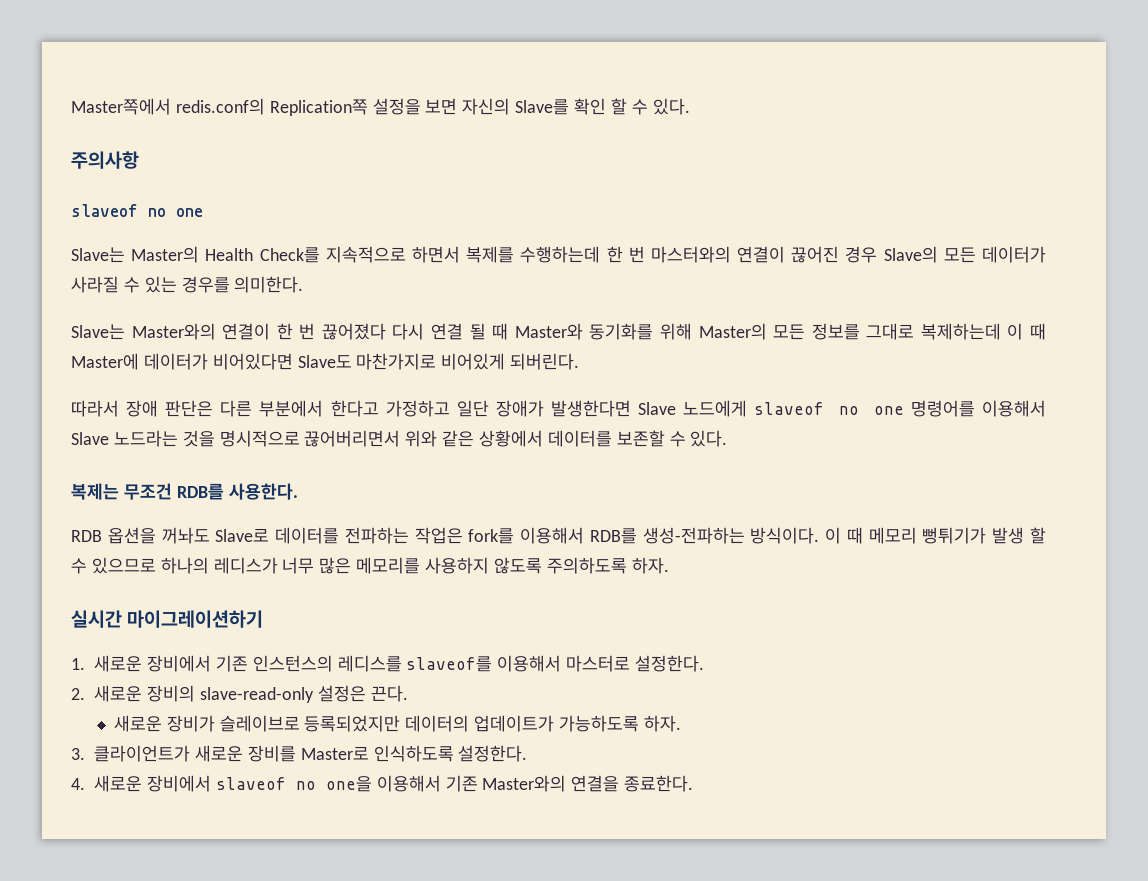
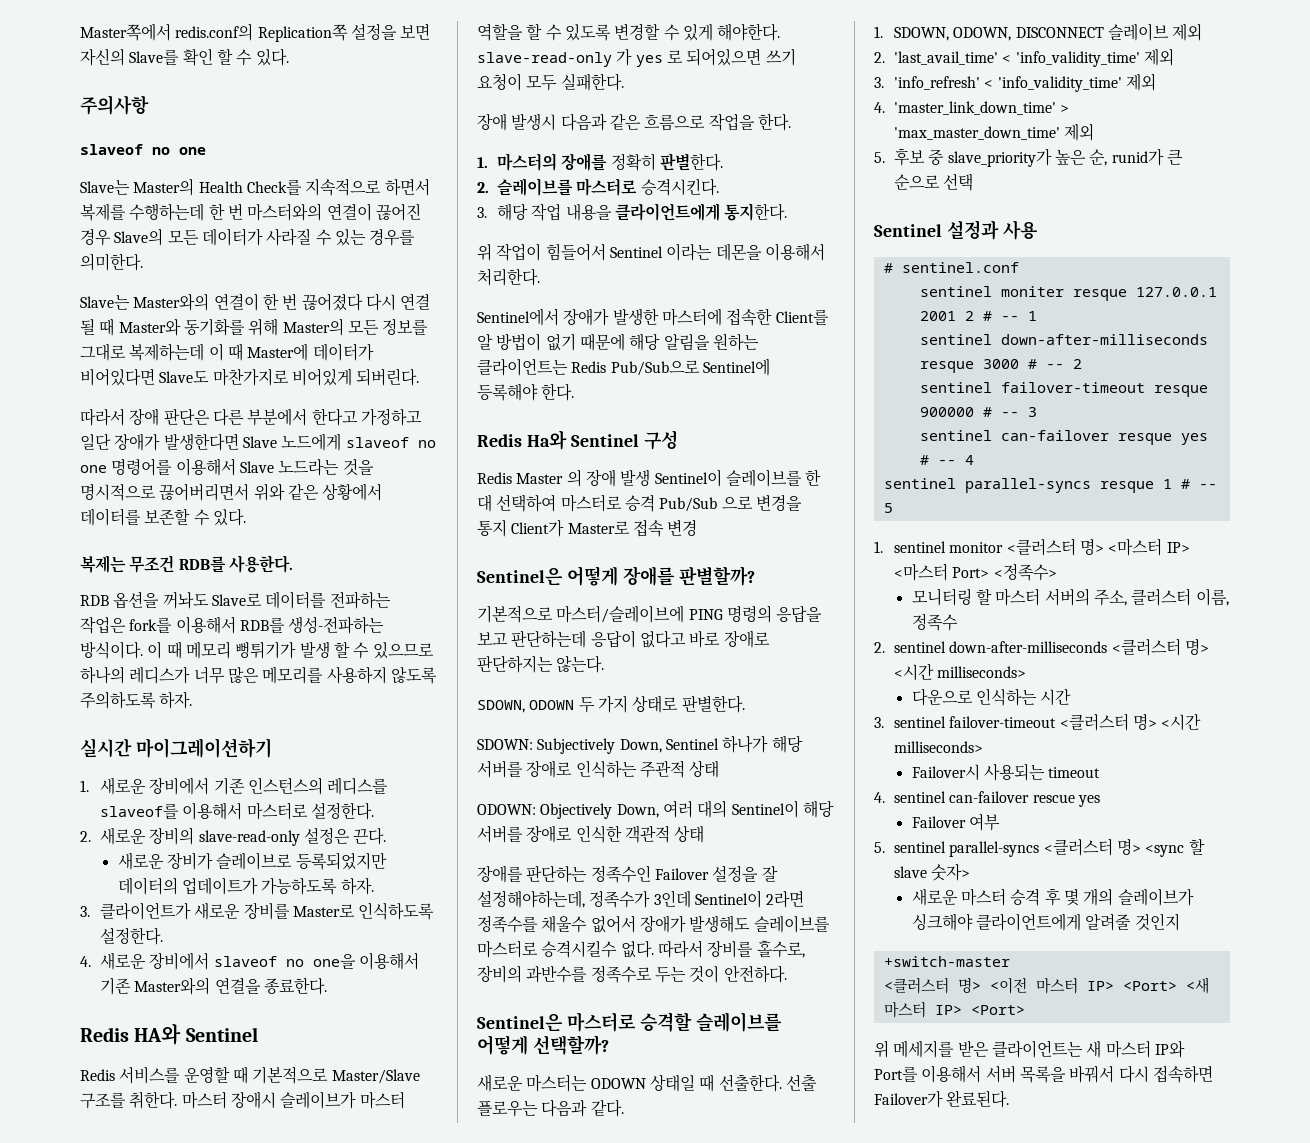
(694, 783) none -> [80,1024,258,1045] [80,1066,420,1084] [80,1091,405,1109] [477,23,781,41] [477,48,796,67] [477,73,624,91] [477,113,791,131] [477,153,724,171] [477,178,719,196] [477,203,788,221] [477,243,825,261] [477,268,540,286] [477,308,829,326] [477,333,759,351] [477,358,770,376] [477,383,575,401] [477,430,678,450] [477,469,822,487] [477,494,802,512] [477,519,698,537] [477,566,755,586] [477,605,823,623] [477,630,770,648] [477,655,605,673] [477,695,745,713] [477,735,803,754] [477,760,720,778] [477,800,834,819] [477,825,705,843] [477,865,778,883] [477,890,805,908] [477,915,830,933] [477,940,805,958] [477,965,787,983] [477,1012,782,1032] [477,1035,609,1055] [477,1074,817,1092] [477,1099,624,1117] [874,23,1203,41] [874,48,1175,67] [874,73,1157,92] [874,101,1070,115] [894,123,1095,141] [874,148,1183,167] [894,173,974,191] [874,220,1038,240] [883,262,1019,273] [919,286,1217,301] [919,311,1037,321] [919,334,1208,345] [919,359,1082,373] [919,382,1208,397] [919,407,1037,417] [919,430,1208,445] [919,455,974,465] [883,478,1217,493] [883,503,893,513] [874,538,1190,556] [894,563,1057,581] [911,588,1229,606] [911,613,958,631] [874,638,1210,656] [894,663,1027,680] [911,688,1072,706] [874,713,1202,731] [894,741,984,753] [911,763,1101,781] [874,791,1101,807] [911,813,1000,831] [874,838,1205,857] [894,863,971,881] [911,888,1194,906] [911,913,1180,931] [883,956,1010,967] [883,977,1209,994] [883,1001,1025,1018] [874,1040,1185,1058] [874,1065,1213,1083] [874,1090,1010,1108] // Redis HA와 Sentinel // Redis 서비스를 운영할 때 기본적으로 Master/Slave 구조를 취한다. 마스터 장애시 슬레이브가 마스터 역할을 할 수 있도록 변경할 수 있게 해야한다. slave-read-only 가 yes 로 되어있으면 쓰기 요청이 모두 실패한다. // 장애 발생시 다음과 같은 흐름으로 작업을 한다. // 1. 마스터의 장애를 정확히 판별한다. // 2. 슬레이브를 마스터로 승격시킨다. // 3. 해당 작업 내용을 클라이언트에게 통지한다. // 위 작업이 힘들어서 Sentinel 이라는 데몬을 이용해서 처리한다. // Sentinel에서 장애가 발생한 마스터에 접속한 Client를 알 방법이 없기 때문에 해당 알림을 원하는 클라이언트는 Redis Pub/Sub으로 Sentinel에 등록해야 한다. // Redis Ha와 Sentinel 구성 // Redis Master 의 장애 발생 Sentinel이 슬레이브를 한 대 선택하여 마스터로 승격 Pub/Sub 으로 변경을 통지 Client가 Master로 접속 변경 // Sentinel은 어떻게 장애를 판별할까? // 기본적으로 마스터/슬레이브에 PING 명령의 응답을 보고 판단하는데 응답이 없다고 바로 장애로 판단하지는 않는다. // SDOWN, ODOWN 두 가지 상태로 판별한다. // SDOWN: Subjectively Down, Sentinel 하나가 해당 서버를 장애로 인식하는 주관적 상태 // ODOWN: Objectively Down, 여러 대의 Sentinel이 해당 서버를 장애로 인식한 객관적 상태 // 장애를 판단하는 정족수인 Failover 설정을 잘 설정해야하는데, 정족수가 3인데 Sentinel이 2라면 정족수를 채울수 없어서 장애가 발생해도 슬레이브를 마스터로 승격시킬수 없다. 따라서 장비를 홀수로, 장비의 과반수를 정족수로 두는 것이 안전하다. // Sentinel은 마스터로 승격할 슬레이브를 어떻게 선택할까? // 새로운 마스터는 ODOWN 상태일 때 선출한다. 선출 플로우는 다음과 같다. // 1. SDOWN, ODOWN, DISCONNECT 슬레이브 제외 // 2. 'last_avail_time' < 'info_validity_time' 제외 // 3. 'info_refresh' < 'info_validity_time' 제외 // 4. 'master_link_down_time' > 'max_master_down_time' 제외 // 5. 후보 중 slave_priority가 높은 순, runid가 큰 순으로 선택 // Sentinel 설정과 사용 // # sentinel.conf // sentinel moniter resque 127.0.0.1 2001 2 # -- 1 // sentinel down-after-milliseconds resque 3000 # -- 2 // sentinel failover-timeout resque 900000 # -- 3 // sentinel can-failover resque yes # -- 4 // sentinel parallel-syncs resque 1 # -- 5 // 1. sentinel monitor <클러스터 명> <마스터 IP> <마스터 Port> <정족수> // 모니터링 할 마스터 서버의 주소, 클러스터 이름, 정족수 // 2. sentinel down-after-milliseconds <클러스터 명> <시간 milliseconds> // 다운으로 인식하는 시간 // 3. sentinel failover-timeout <클러스터 명> <시간 milliseconds> // Failover시 사용되는 timeout // 4. sentinel can-failover rescue yes // Failover 여부 // 5. sentinel parallel-syncs <클러스터 명> <sync 할 slave 숫자> // 새로운 마스터 승격 후 몇 개의 슬레이브가 싱크해야 클라이언트에게 알려줄 것인지 // +switch-master // <클러스터 명> <이전 마스터 IP> <Port> <새 마스터 IP> <Port> // 위 메세지를 받은 클라이언트는 새 마스터 IP와 Port를 이용해서 서버 목록을 바꿔서 다시 접속하면 Failover가 완료된다.

